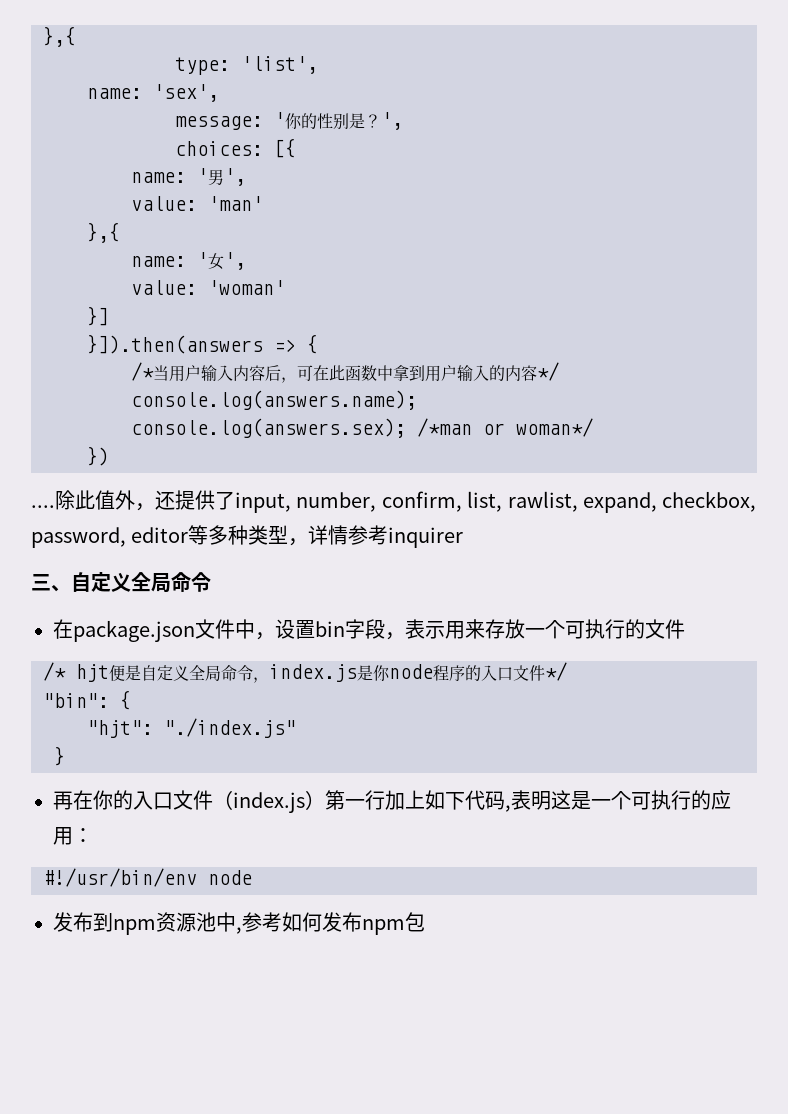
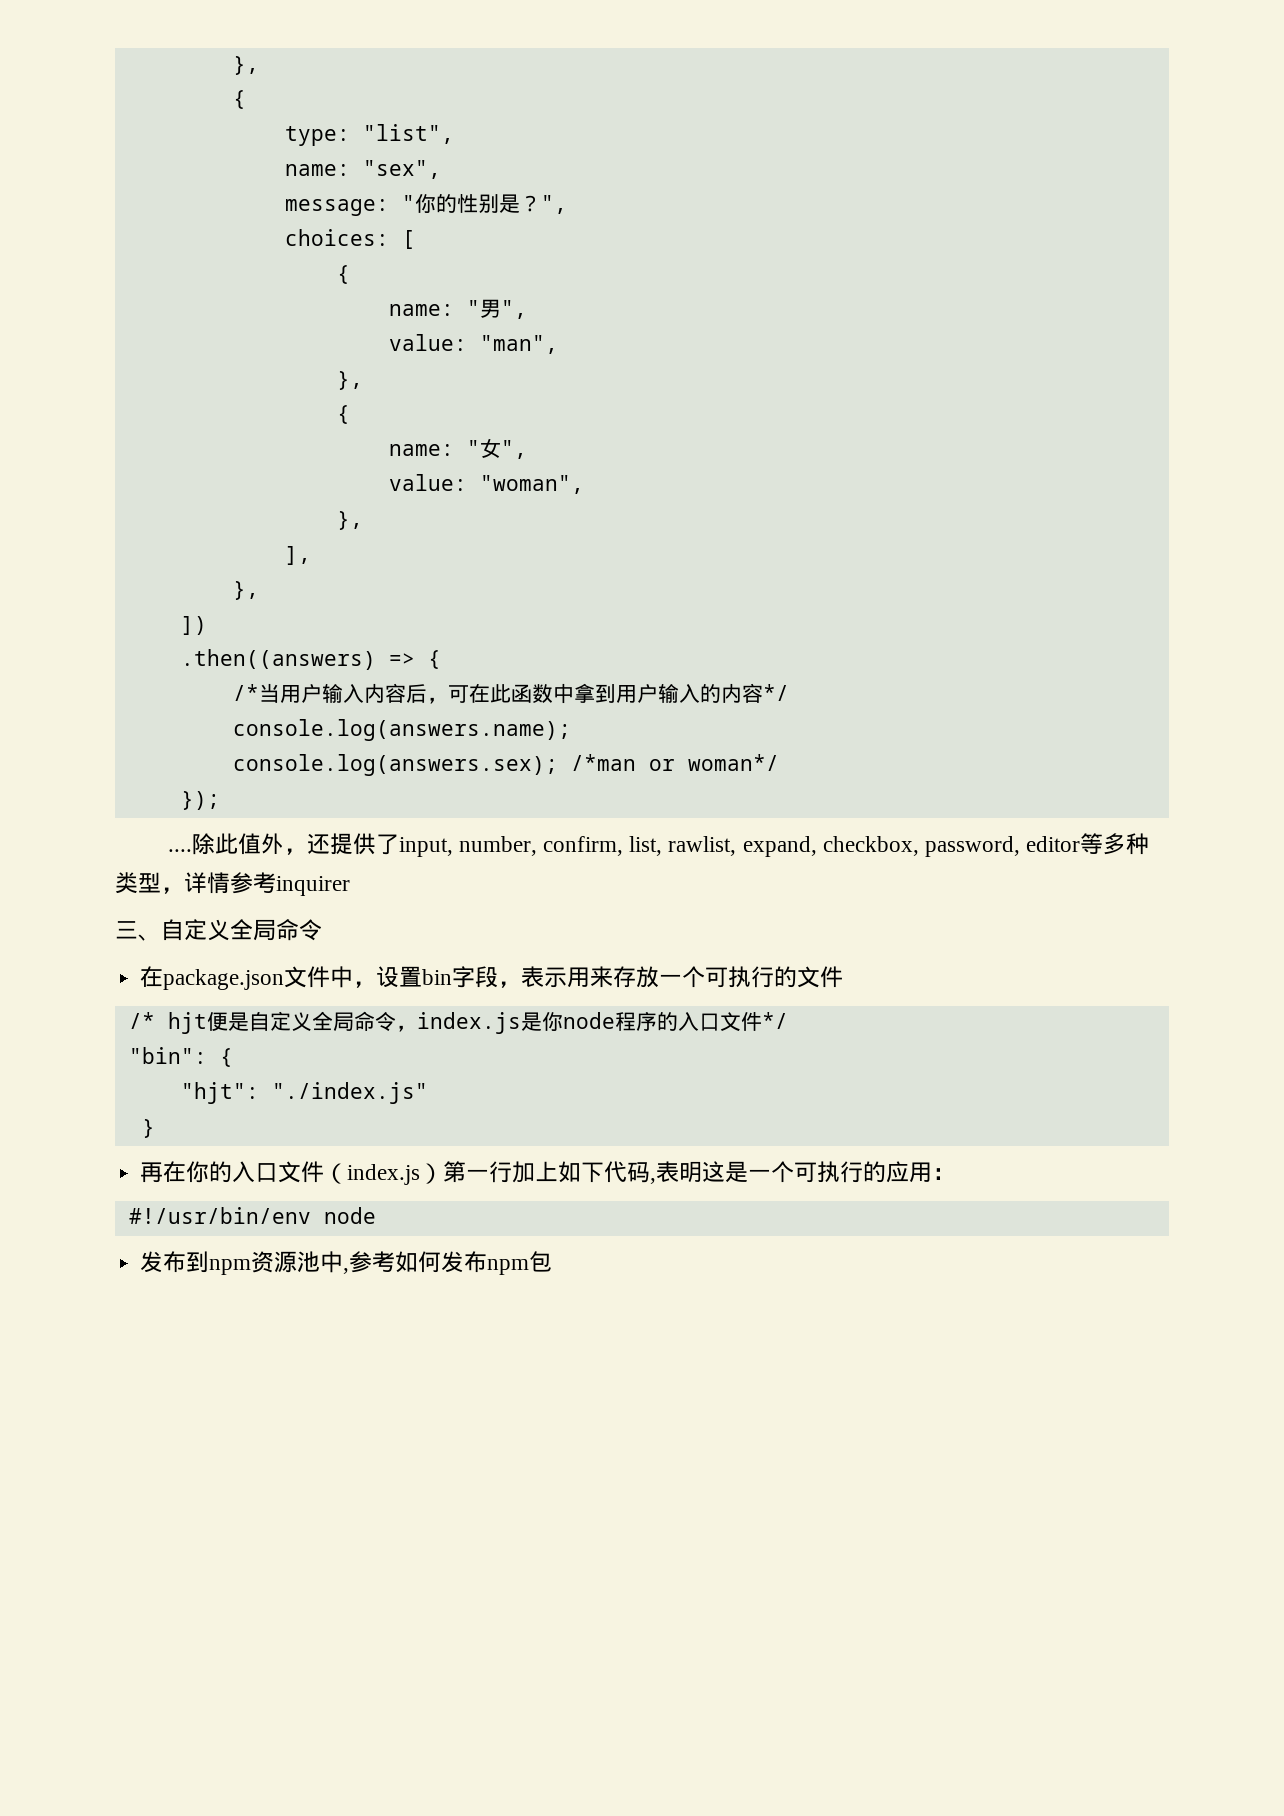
[43,26,76,47] },{ -> [232,56,259,75] [232,90,246,109] }, // {
[241,56,318,74] [87,84,219,102] 'list', // name: 'sex', -> [362,124,454,144] [284,160,441,179] "list", // name: "sex",
[274,112,285,127] ' -> [401,195,415,211] "
[381,112,403,130] ', -> [540,195,567,214] ",
[274,138,296,158] [131,168,246,186] [131,196,263,211] [87,222,120,243] [131,252,246,270] [131,280,285,295] [87,306,109,326] [87,334,263,354] [{ // name: '男', // value: 'man' // },{ // name: '女', // value: 'woman' // }] // }]).then(answers -> [401,230,415,249] [336,265,350,284] [388,299,527,319] [388,334,558,354] [336,371,363,390] [336,405,350,424] [388,439,527,459] [388,474,584,494] [336,511,363,530] [284,546,311,565] [232,581,259,600] [180,616,207,635] [180,649,376,670] [ // { // name: "男", // value: "man", // }, // { // name: "女", // value: "woman", // }, // ], // }, // ]) // .then((answers)
[87,446,109,466] }) -> [180,791,220,810] });

